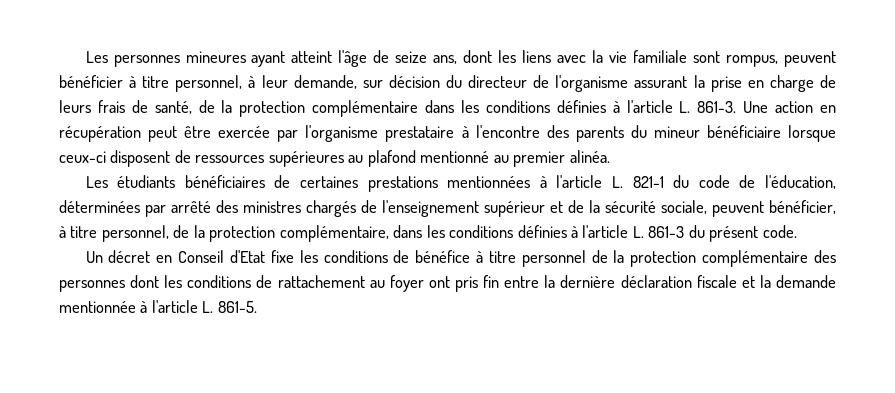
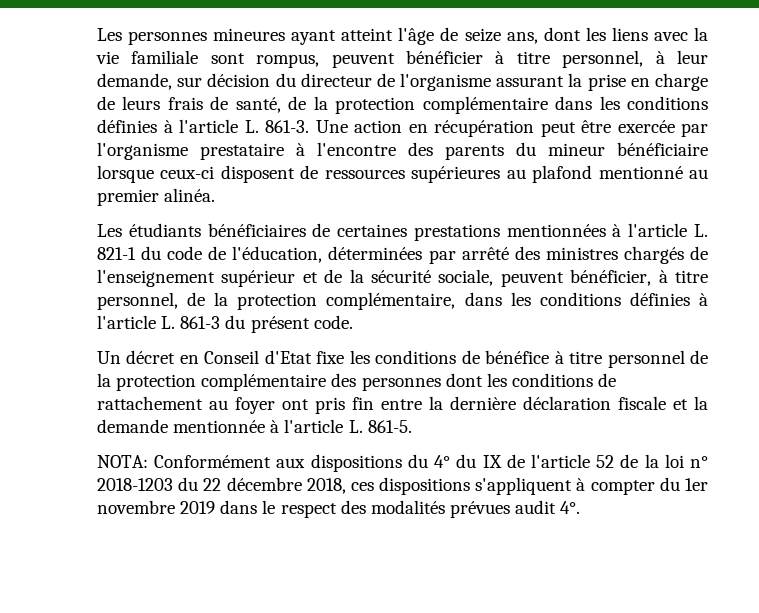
(257, 307) none -> [97,454,708,472] [97,477,709,495] [97,500,581,518] // NOTA: Conformément aux dispositions du 4° du IX de l'article 52 de la loi n° 2018-1203 du 22 décembre 2018, ces dispositions s'appliquent à compter du 1er novembre 2019 dans le respect des modalités prévues audit 4°.

